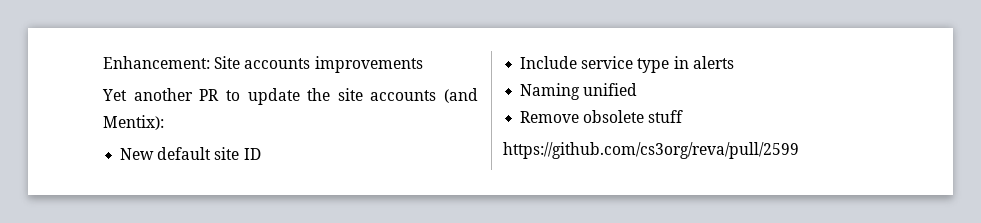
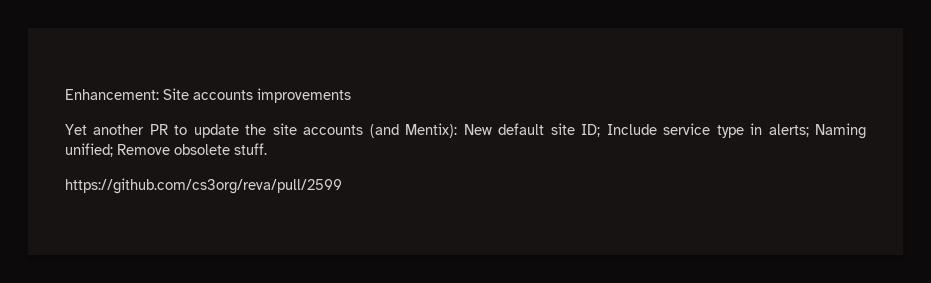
(164, 122) // -> (458, 130) none
[243,148,261,160] ID // -> [581,124,601,137] ID;
[692,56,734,69] [520,83,638,100] alerts // Naming unified // -> [768,123,867,139] [65,143,113,157] alerts; Naming unified;
[648,110,684,123] stuff -> [234,143,267,155] stuff.

